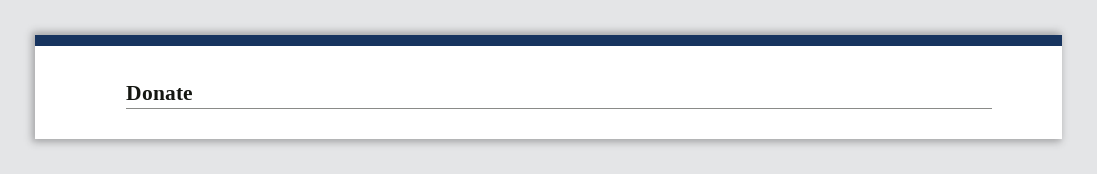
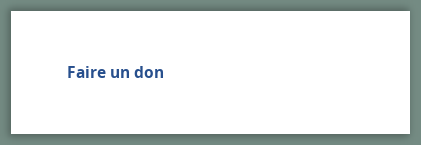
[126,86,193,100] Donate -> [67,66,165,78] Faire un don

